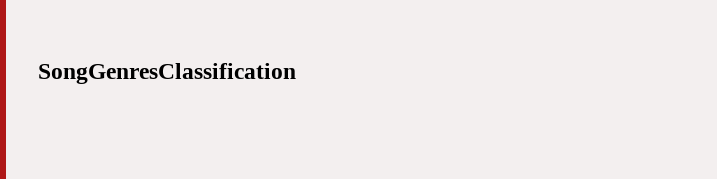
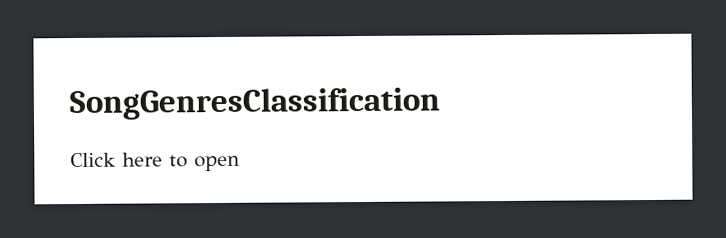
(296, 73) none -> [70,152,240,172] // Click here to open

